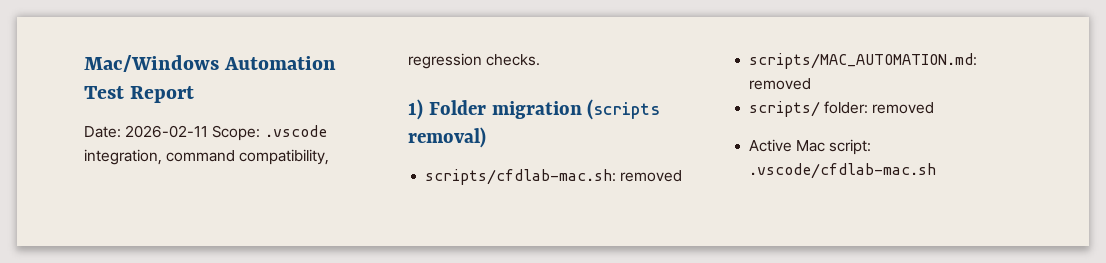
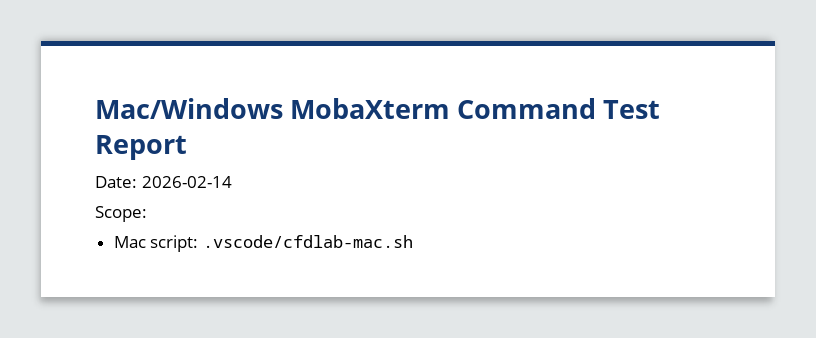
[224,56,337,70] Automation -> [290,98,597,119] MobaXterm Command
[125,125,209,138] 2026-02-11 -> [141,176,232,188] 2026-02-14 //
[264,125,327,137] [84,149,330,165] [408,53,541,69] [408,99,661,120] [408,127,486,148] [425,169,683,185] [749,53,978,69] [749,78,812,90] [749,101,935,117] [749,139,793,152] .vscode integration, command compatibility, regression checks. // 1) Folder migration (scripts removal) // scripts/cfdlab-mac.sh: removed // scripts/MAC_AUTOMATION.md: removed // scripts/ folder: removed // Active -> (147, 214) //

